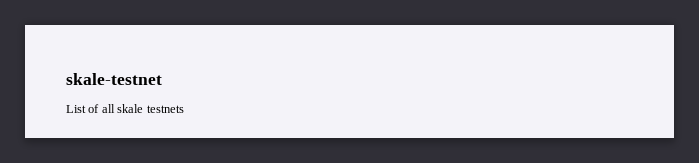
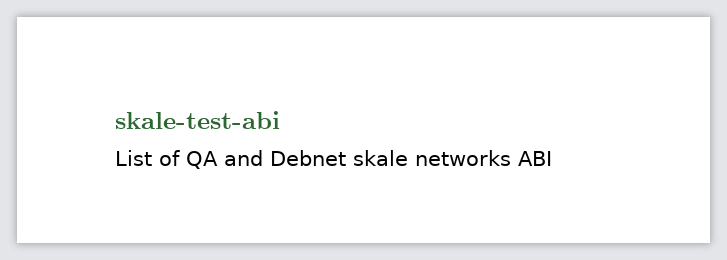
[66,73,162,85] skale-testnet -> [115,111,280,129] skale-test-abi
[101,104,184,113] all skale testnets -> [186,150,552,169] QA and Debnet skale networks ABI

